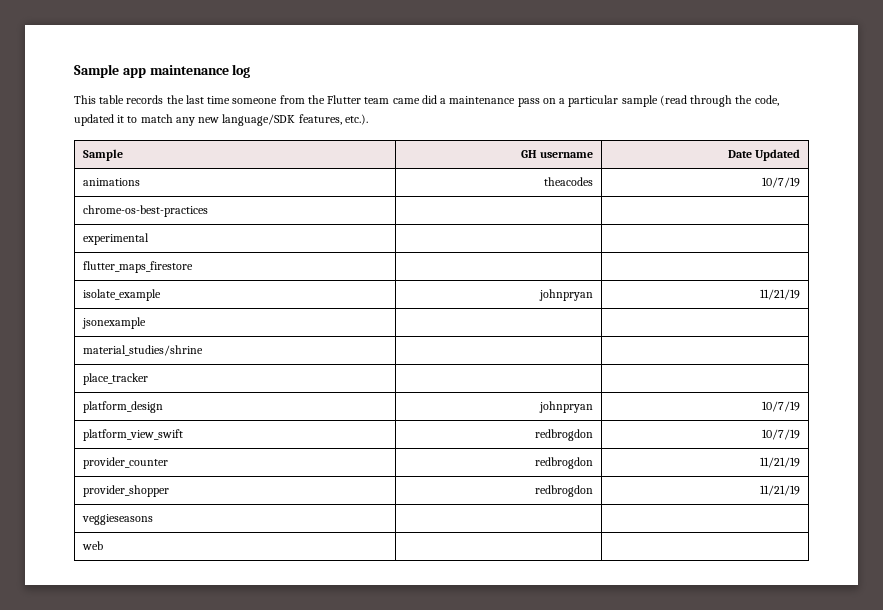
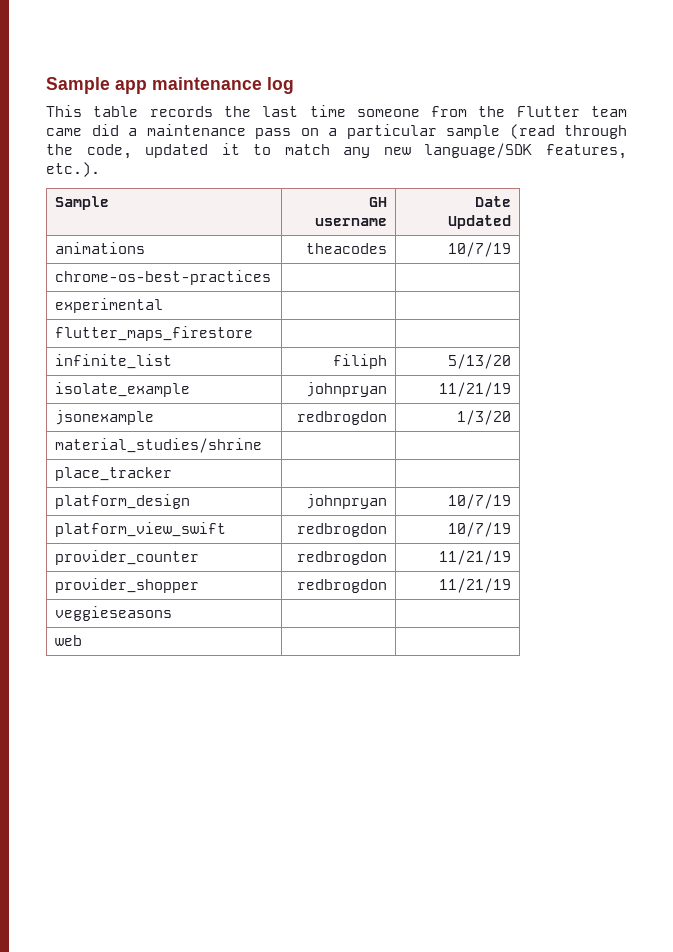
(194, 267) none -> [55,354,173,369] [332,354,387,369] [447,354,511,369] // infinite_list | filiph | 5/13/20
(147, 323) | -> [296,411,387,425] [456,410,511,425] redbrogdon | 1/3/20

